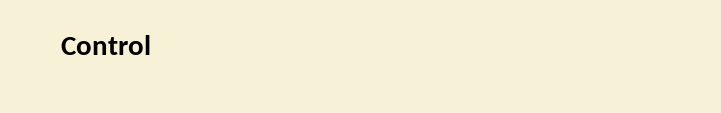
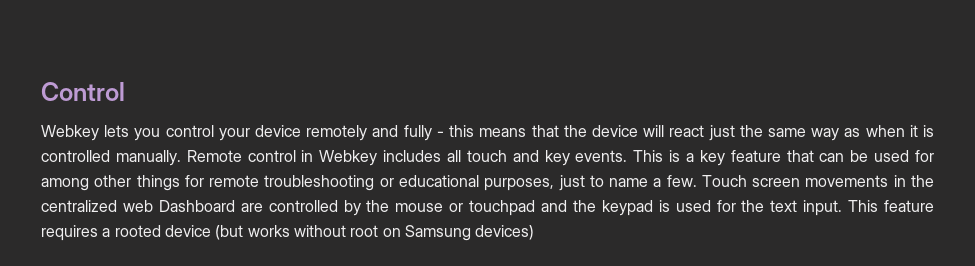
(151, 45) none -> [41,125,935,141] [41,150,935,166] [41,175,935,191] [41,200,934,216] [41,225,535,241] // Webkey lets you control your device remotely and fully - this means that the device will react just the same way as when it is controlled manually. Remote control in Webkey includes all touch and key events. This is a key feature that can be used for among other things for remote troubleshooting or educational purposes, just to name a few. Touch screen movements in the centralized web Dashboard are controlled by the mouse or touchpad and the keypad is used for the text input. This feature requires a rooted device (but works without root on Samsung devices)

